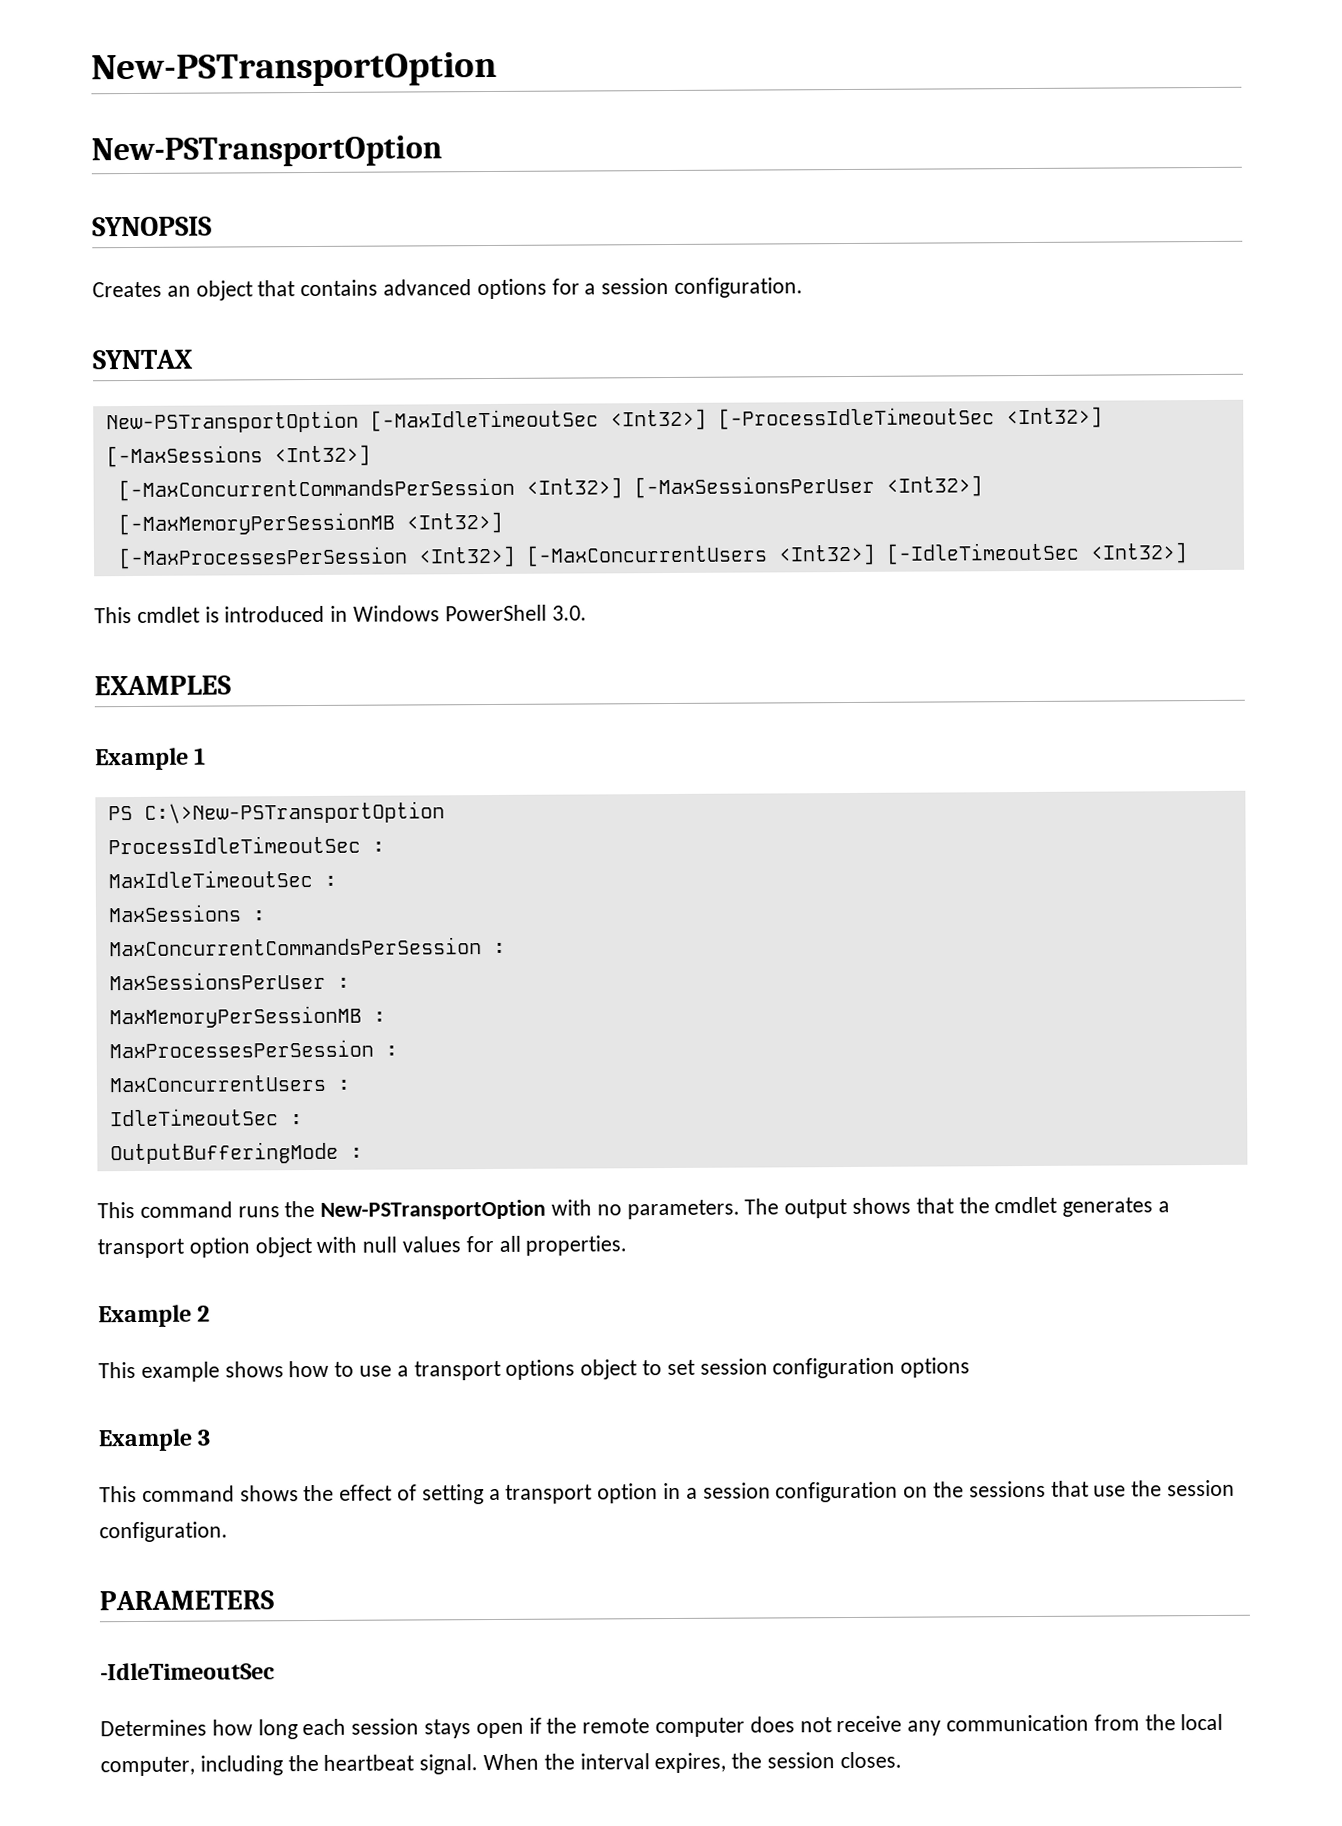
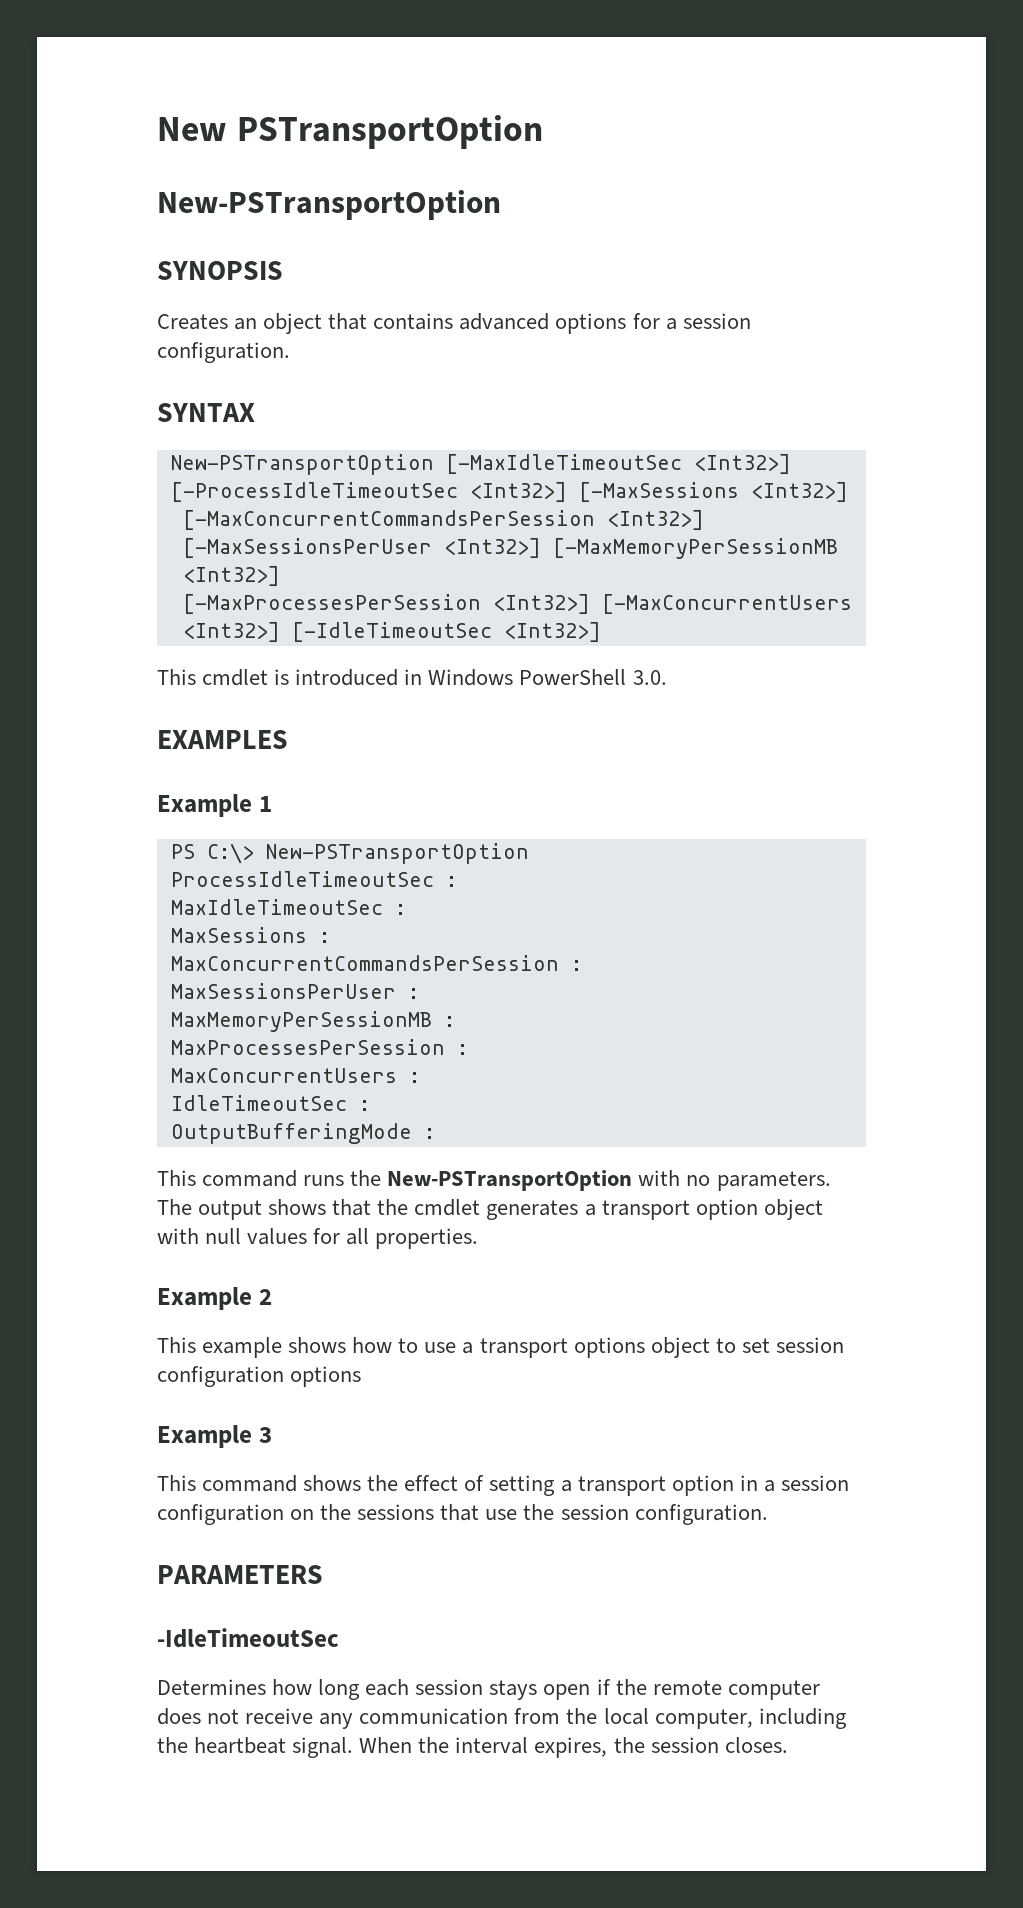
[91,51,497,88] New-PSTransportOption -> [157,115,543,149] New PSTransportOption
[143,801,445,824] C:\>New-PSTransportOption -> [206,843,529,864] C:\> New-PSTransportOption

